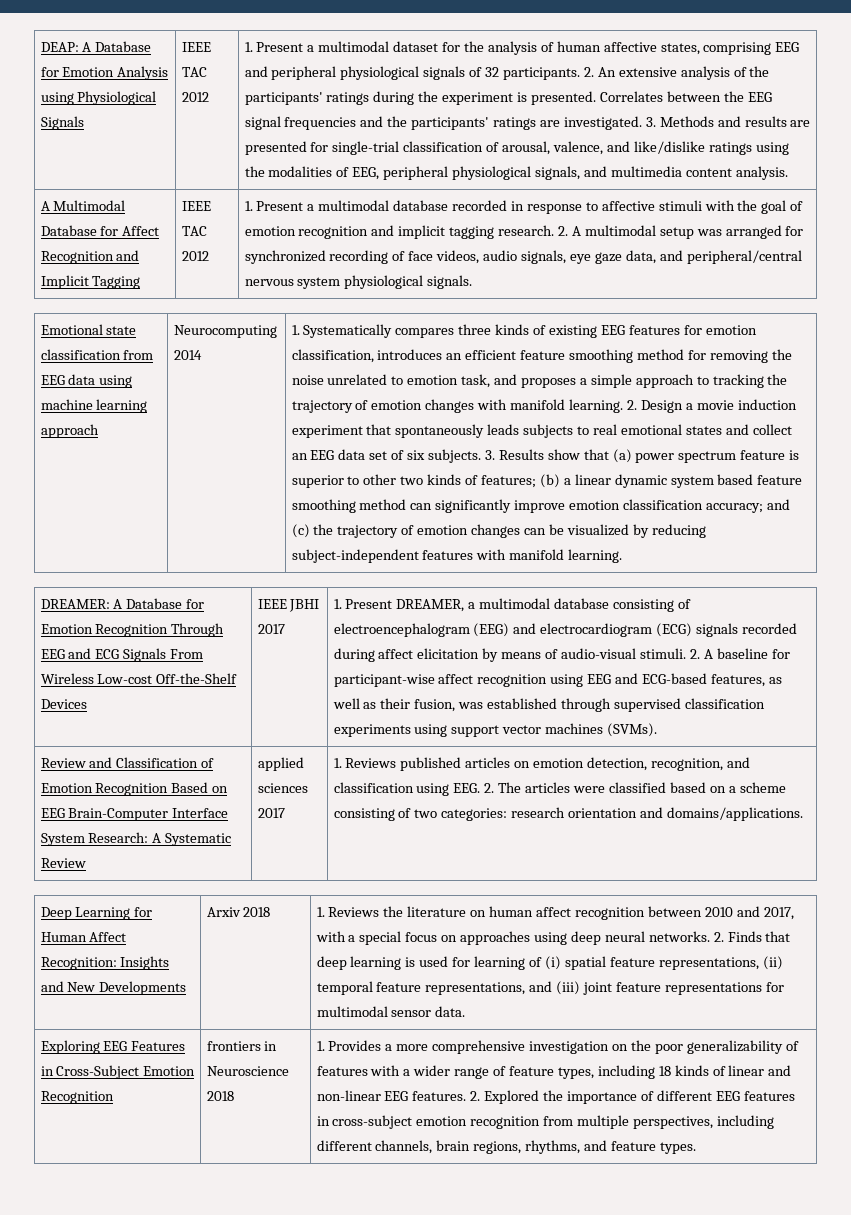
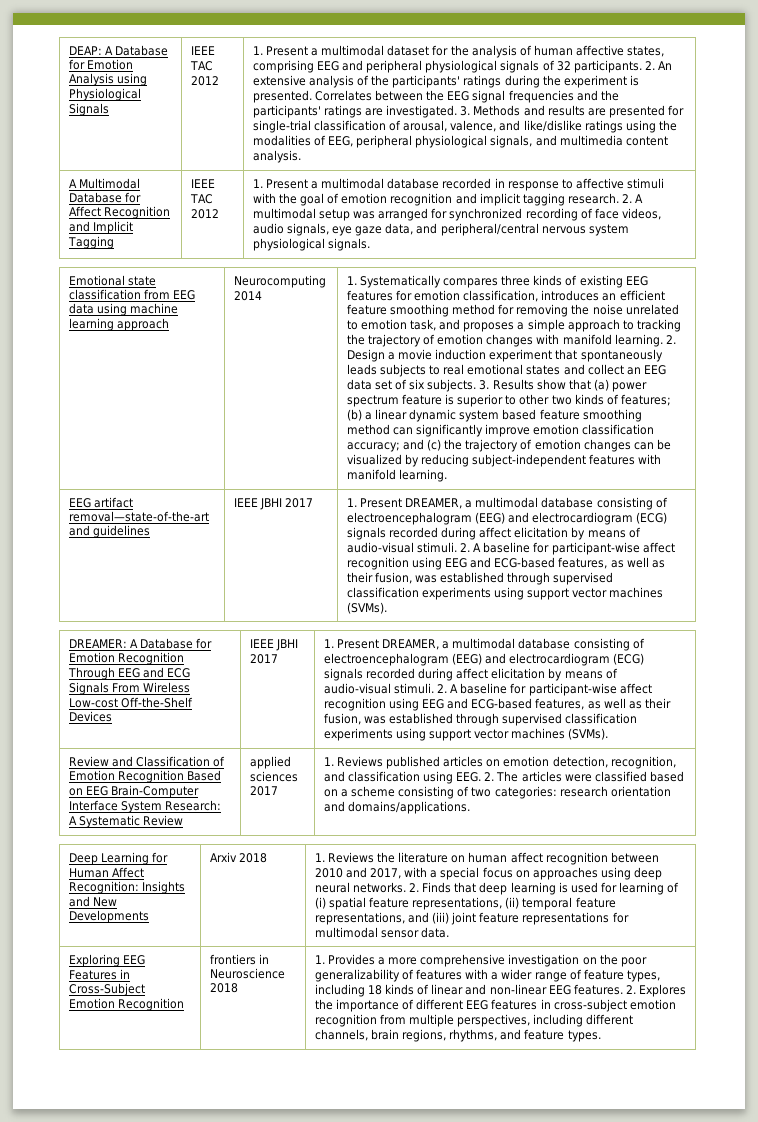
(623, 556) none -> [68,497,134,508] [68,511,209,522] [68,525,151,538] [233,498,314,510] [346,497,668,510] [346,512,668,525] [346,527,641,540] [346,542,675,555] [346,557,665,570] [346,572,614,585] [346,587,664,600] [346,602,387,614] // EEG artifact removal—state-of-the-art and guidelines | IEEE JBHI 2017 | 1. Present DREAMER, a multimodal database consisting of electroencephalogram (EEG) and electrocardiogram (ECG) signals recorded during affect elicitation by means of audio-visual stimuli. 2. A baseline for participant-wise affect recognition using EEG and ECG-based features, as well as their fusion, was established through supervised classification experiments using support vector machines (SVMs).
[484,1090,540,1104] Explored -> [638,984,686,997] Explores

